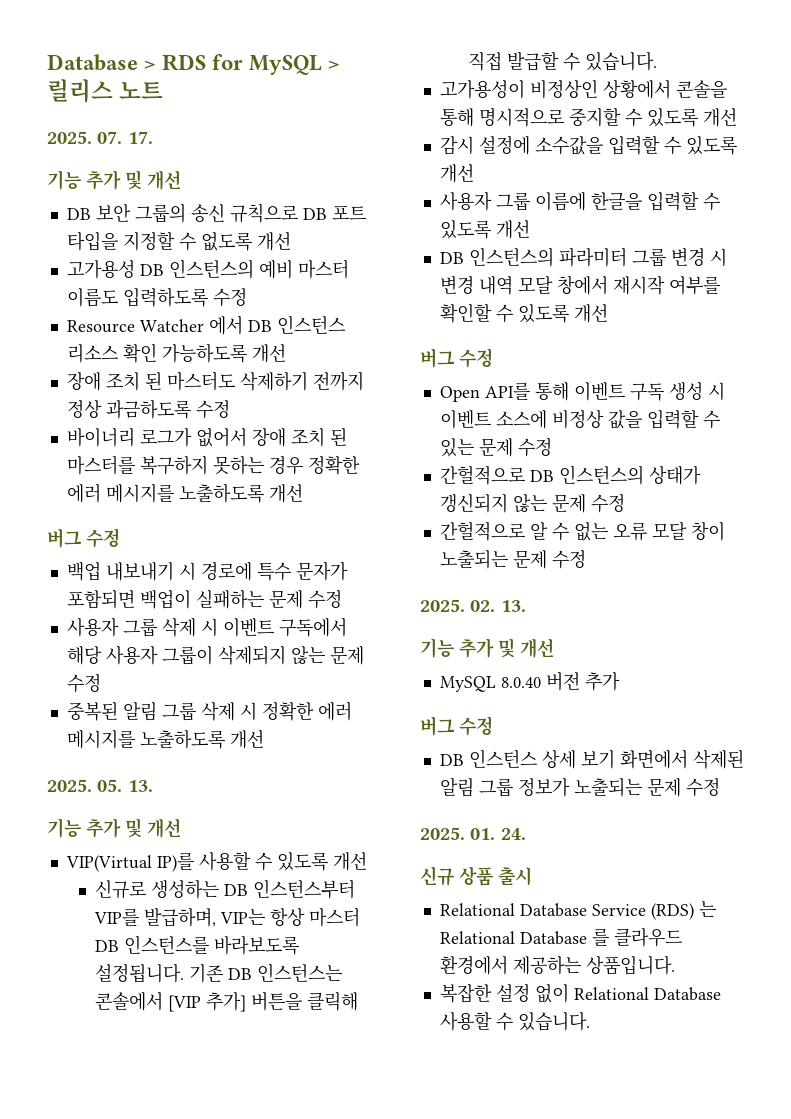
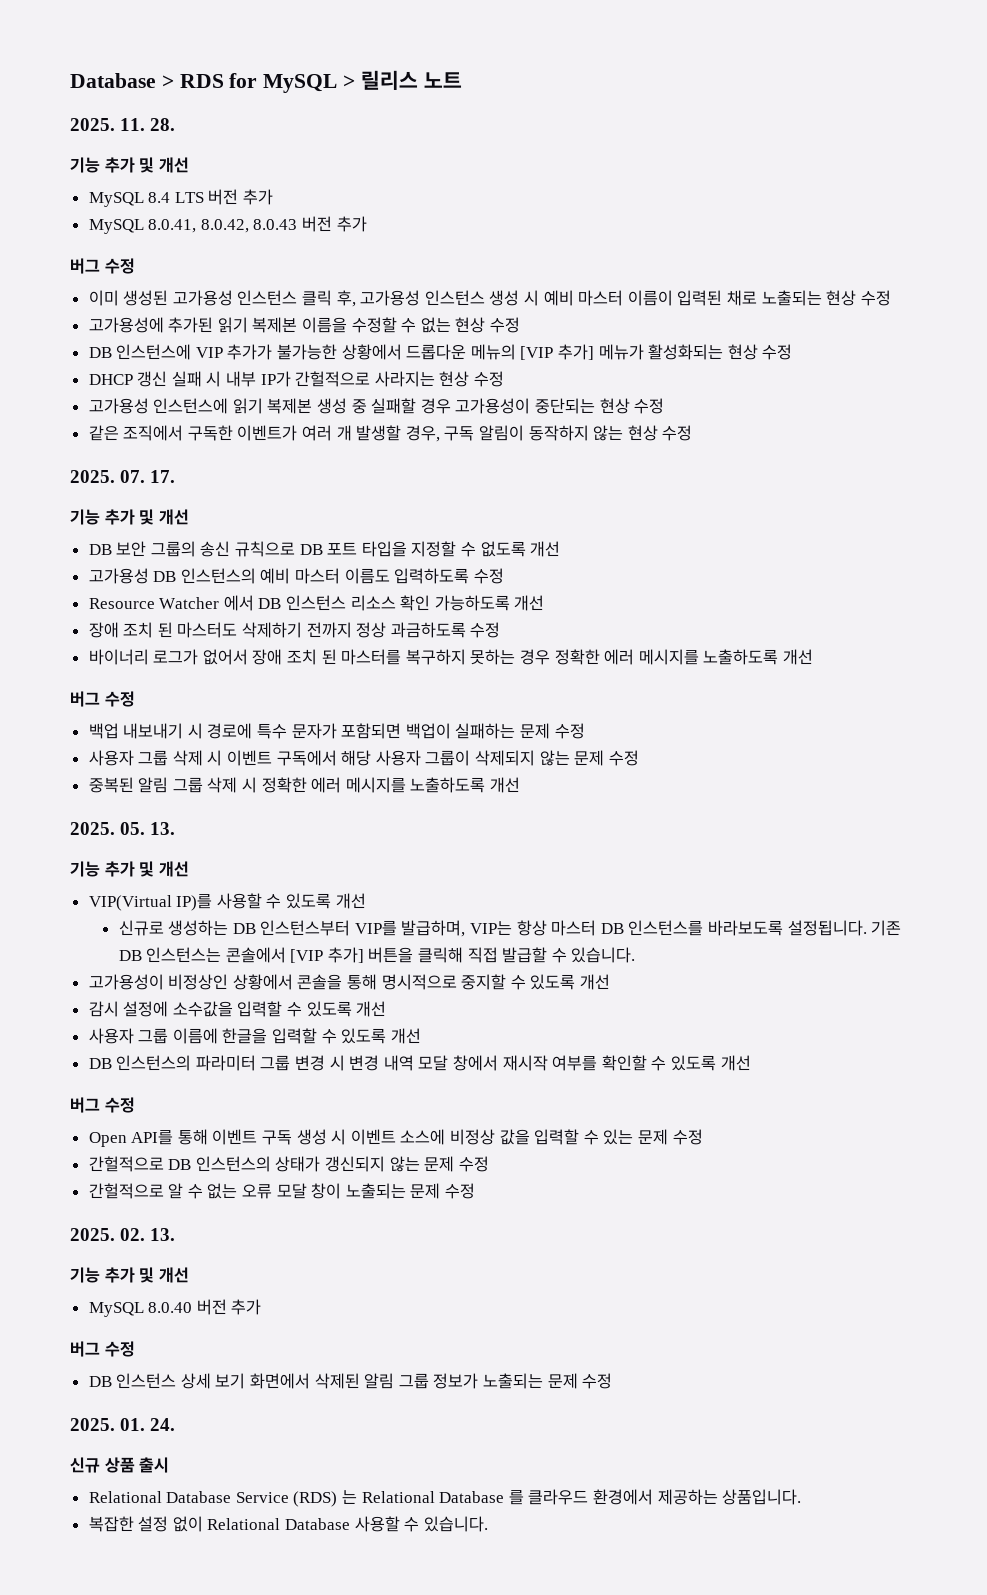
(164, 90) none -> [70,118,176,131] [70,157,189,173] [88,189,274,207] [88,216,367,234] [70,258,135,274] [88,290,891,307] [88,317,521,333] [88,344,793,360] [88,371,505,387] [88,398,665,414] [88,425,693,442] // 2025. 11. 28. // 기능 추가 및 개선 // MySQL 8.4 LTS 버전 추가 // MySQL 8.0.41, 8.0.42, 8.0.43 버전 추가 // 버그 수정 // 이미 생성된 고가용성 인스턴스 클릭 후, 고가용성 인스턴스 생성 시 예비 마스터 이름이 입력된 채로 노출되는 현상 수정 // 고가용성에 추가된 읽기 복제본 이름을 수정할 수 없는 현상 수정 // DB 인스턴스에 VIP 추가가 불가능한 상황에서 드롭다운 메뉴의 [VIP 추가] 메뉴가 활성화되는 현상 수정 // DHCP 갱신 실패 시 내부 IP가 간헐적으로 사라지는 현상 수정 // 고가용성 인스턴스에 읽기 복제본 생성 중 실패할 경우 고가용성이 중단되는 현상 수정 // 같은 조직에서 구독한 이벤트가 여러 개 발생할 경우, 구독 알림이 동작하지 않는 현상 수정

